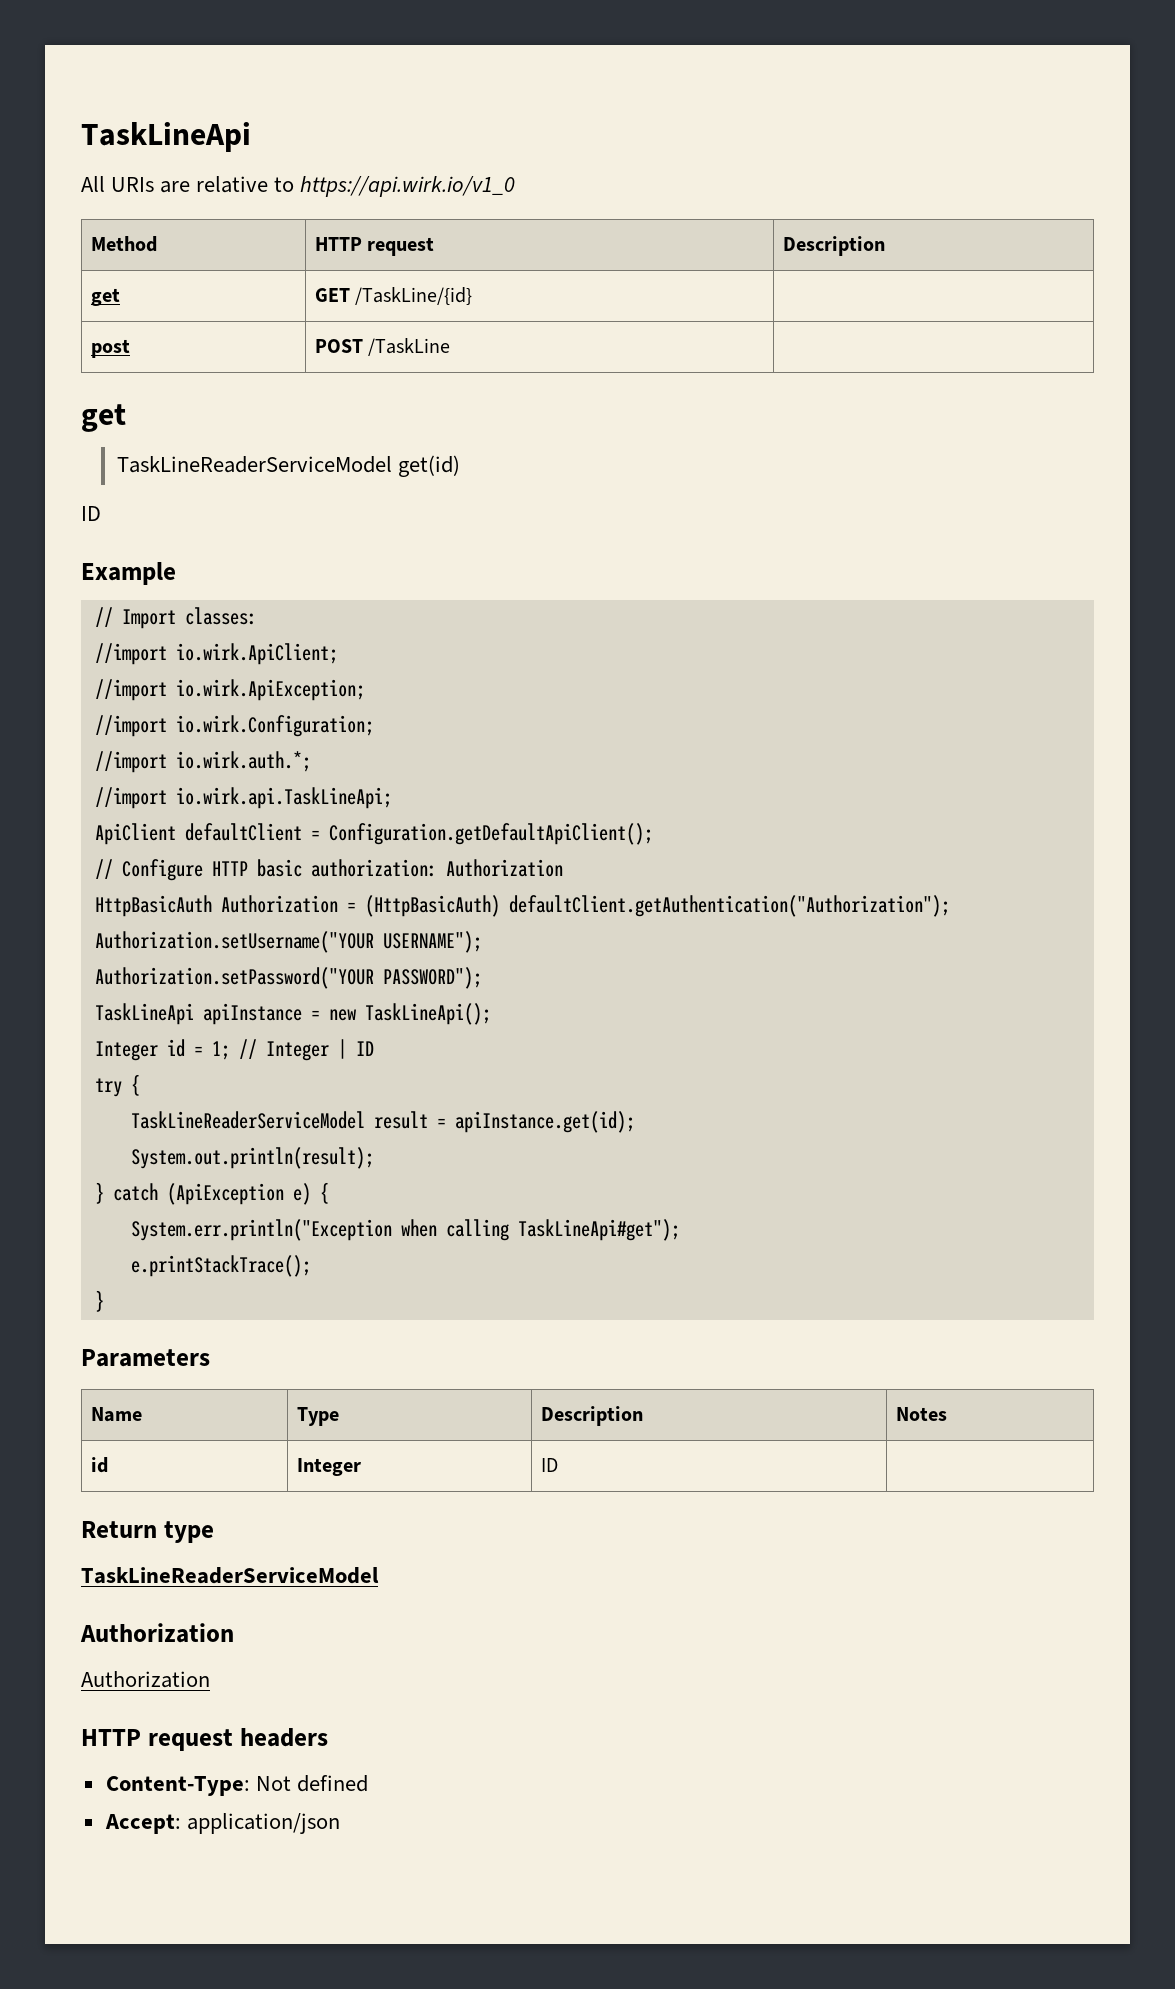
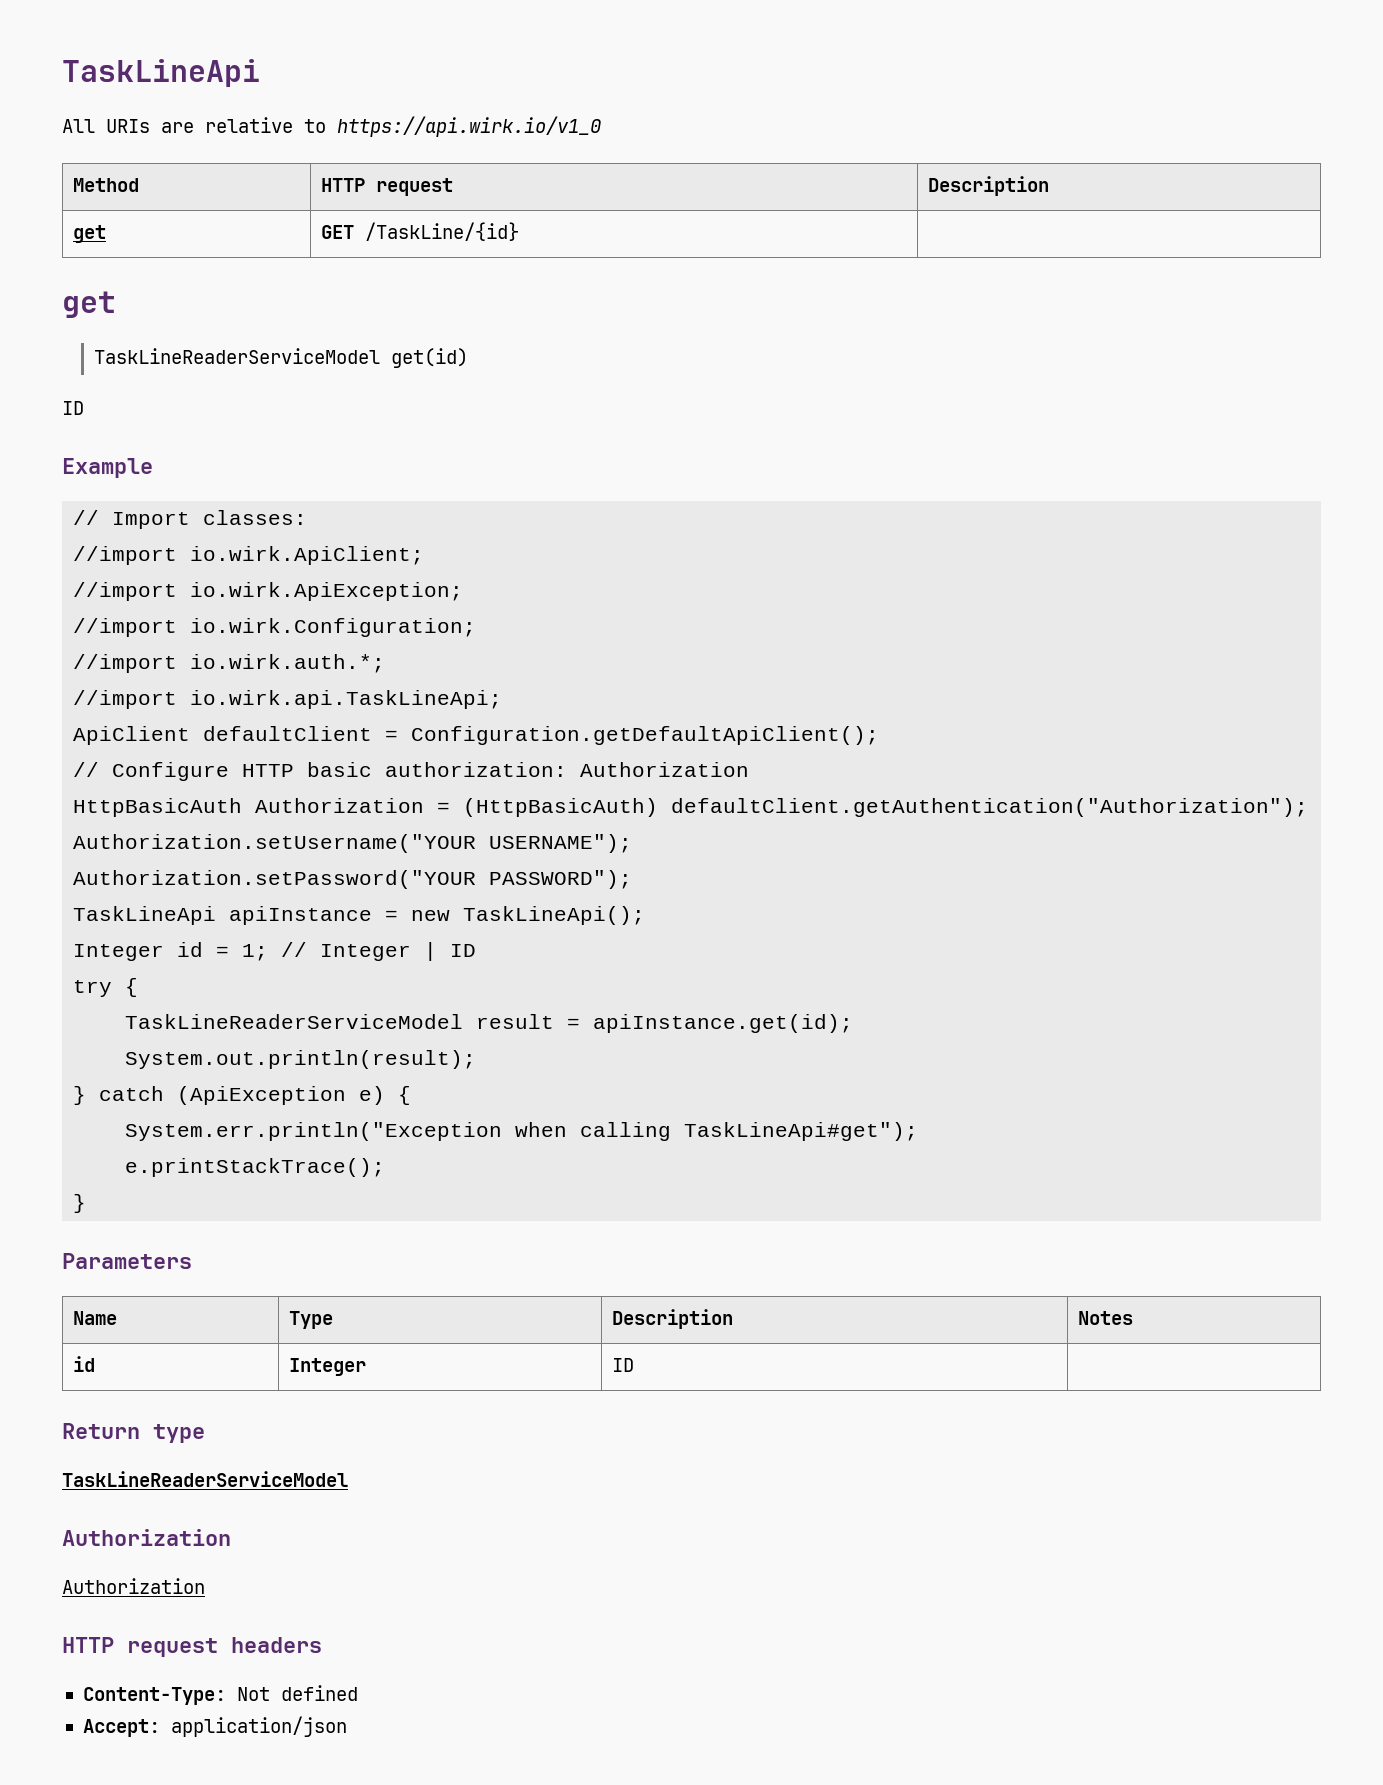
[90,339,130,358] [314,338,450,356] // post | POST /TaskLine | -> (519, 231) none

